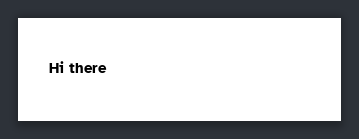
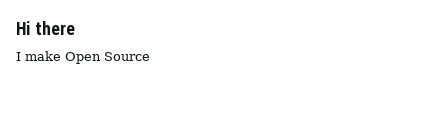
(107, 68) none -> [16,51,150,64] // I make Open Source

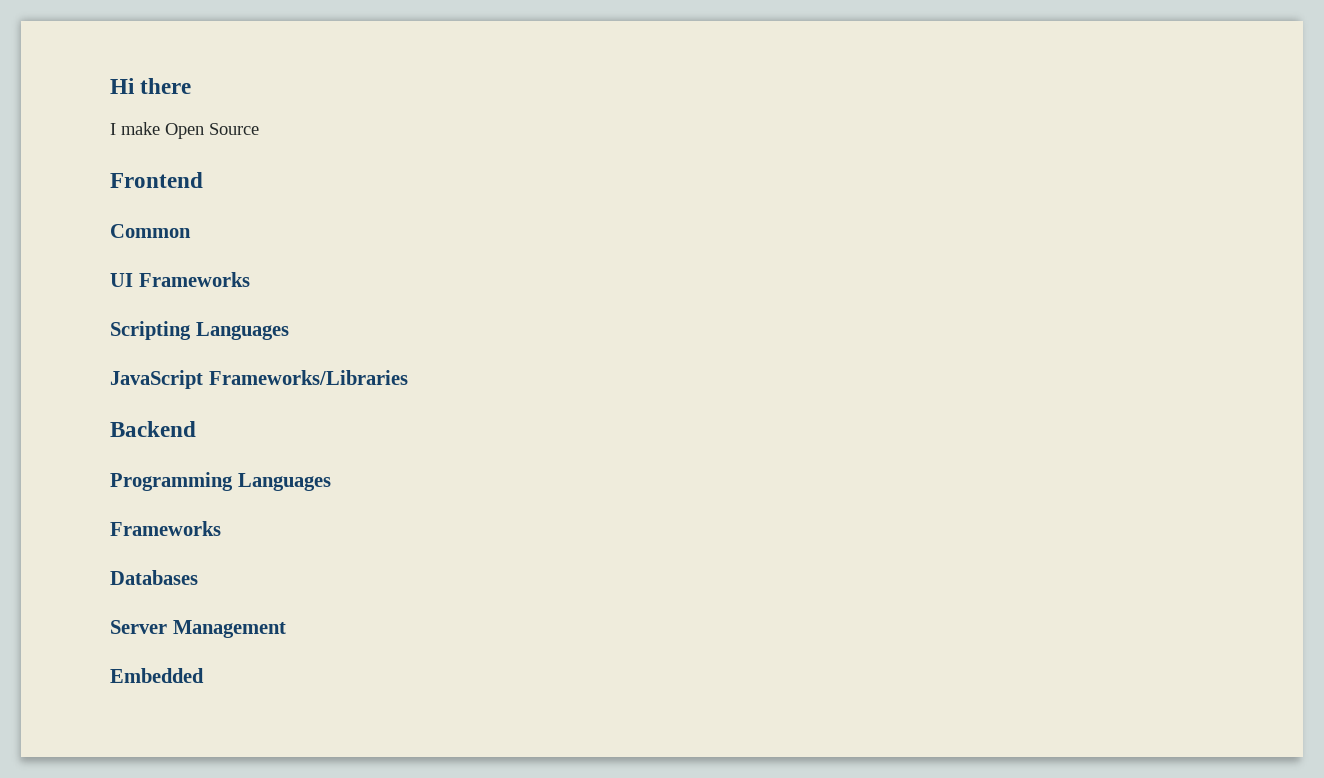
(150, 56) none -> [110,172,203,188] [110,224,191,238] [110,272,250,287] [110,321,289,340] [110,370,408,389] [110,421,196,437] [110,472,331,491] [110,521,221,536] [110,570,198,585] [110,620,286,638] [110,668,204,683] // Frontend // Common // UI Frameworks // Scripting Languages // JavaScript Frameworks/Libraries // Backend // Programming Languages // Frameworks // Databases // Server Management // Embedded

